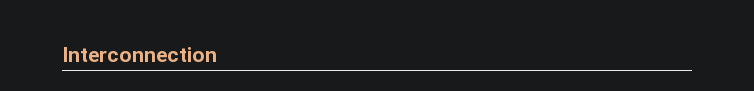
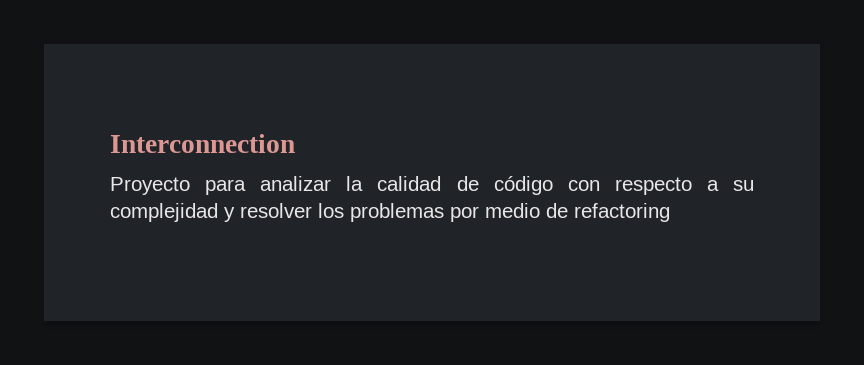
(217, 54) none -> [110,176,755,195] [110,203,670,222] // Proyecto para analizar la calidad de código con respecto a su complejidad y resolver los problemas por medio de refactoring

